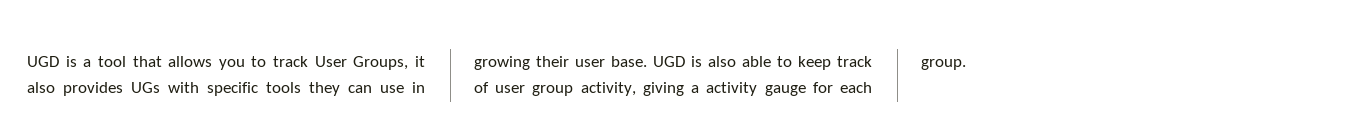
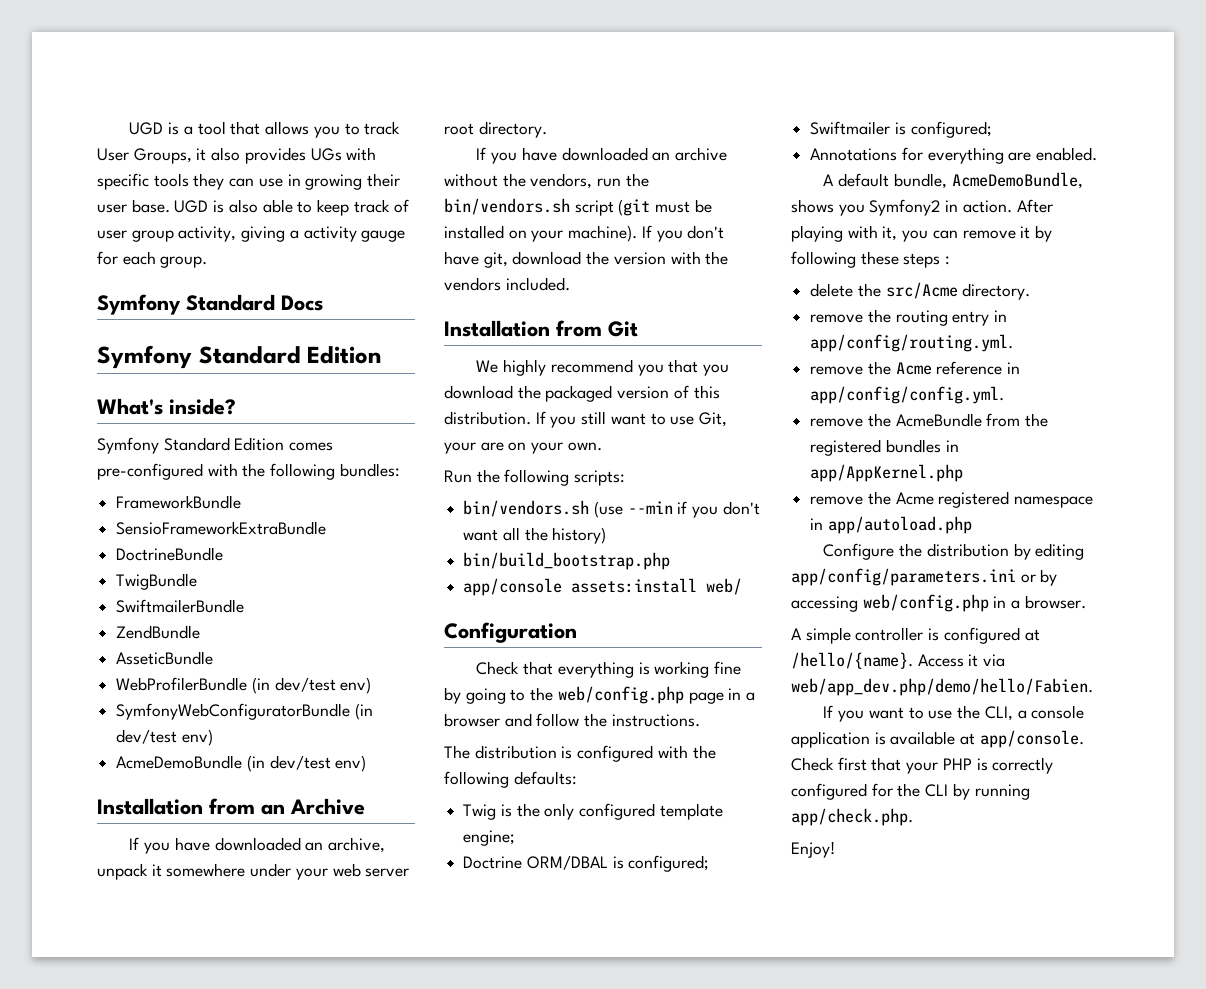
(966, 64) none -> [97,294,323,315] [97,345,382,369] [97,398,236,415] [97,437,334,454] [97,463,400,480] [116,495,242,509] [116,521,327,535] [116,547,224,561] [116,573,198,590] [116,599,245,613] [116,625,201,639] [116,651,214,665] [116,677,372,694] [116,703,373,720] [116,729,213,746] [116,755,367,772] [97,798,365,815] [129,837,386,854] [97,863,410,880] [444,121,547,138] [476,147,728,164] [444,173,649,189] [444,198,712,216] [444,225,725,242] [444,251,729,268] [444,277,570,291] [444,320,638,337] [476,359,730,376] [444,385,720,402] [444,411,728,428] [444,442,602,454] [444,469,626,486] [463,500,760,518] [463,527,607,544] [463,552,671,570] [463,578,743,596] [444,622,577,643] [476,661,742,678] [444,686,756,704] [444,713,700,727] [444,745,716,762] [444,771,577,788] [463,803,723,820] [463,830,516,846] [463,855,710,872] [810,121,992,138] [810,147,1098,164] [823,172,1083,189] [791,199,1053,216] [791,225,1053,242] [791,251,951,268] [810,282,1031,300] [810,309,1008,326] [810,334,1014,352] [810,361,1021,375] [810,386,1005,404] [810,413,1049,427] [810,439,959,456] [810,464,964,482] [810,491,1094,508] [810,516,972,534] [823,543,1085,560] [791,568,1058,586] [791,594,1086,612] [791,627,1040,644] [791,652,1006,669] [791,678,1093,696] [823,705,1085,722] [791,730,1084,748] [791,757,1054,774] [791,783,1030,800] [791,808,913,826] [791,841,835,858] // Symfony Standard Docs // Symfony Standard Edition // What's inside? // Symfony Standard Edition comes pre-configured with the following bundles: // FrameworkBundle // SensioFrameworkExtraBundle // DoctrineBundle // TwigBundle // SwiftmailerBundle // ZendBundle // AsseticBundle // WebProfilerBundle (in dev/test env) // SymfonyWebConfiguratorBundle (in dev/test env) // AcmeDemoBundle (in dev/test env) // Installation from an Archive // If you have downloaded an archive, unpack it somewhere under your web server root directory. // If you have downloaded an archive without the vendors, run the bin/vendors.sh script (git must be installed on your machine). If you don't have git, download the version with the vendors included. // Installation from Git // We highly recommend you that you download the packaged version of this distribution. If you still want to use Git, your are on your own. // Run the following scripts: // bin/vendors.sh (use --min if you don't want all the history) // bin/build_bootstrap.php // app/console assets:install web/ // Configuration // Check that everything is working fine by going to the web/config.php page in a browser and follow the instructions. // The distribution is configured with the following defaults: // Twig is the only configured template engine; // Doctrine ORM/DBAL is configured; // Swiftmailer is configured; // Annotations for everything are enabled. // A default bundle, AcmeDemoBundle, shows you Symfony2 in action. After playing with it, you can remove it by following these steps : // delete the src/Acme directory. // remove the routing entry in app/config/routing.yml. // remove the Acme reference in app/config/config.yml. // remove the AcmeBundle from the registered bundles in app/AppKernel.php // remove the Acme registered namespace in app/autoload.php // Configure the distribution by editing app/config/parameters.ini or by accessing web/config.php in a browser. // A simple controller is configured at /hello/{name}. Access it via web/app_dev.php/demo/hello/Fabien. // If you want to use the CLI, a console application is available at app/console. Check first that your PHP is correctly configured for the CLI by running app/check.php. // Enjoy!

